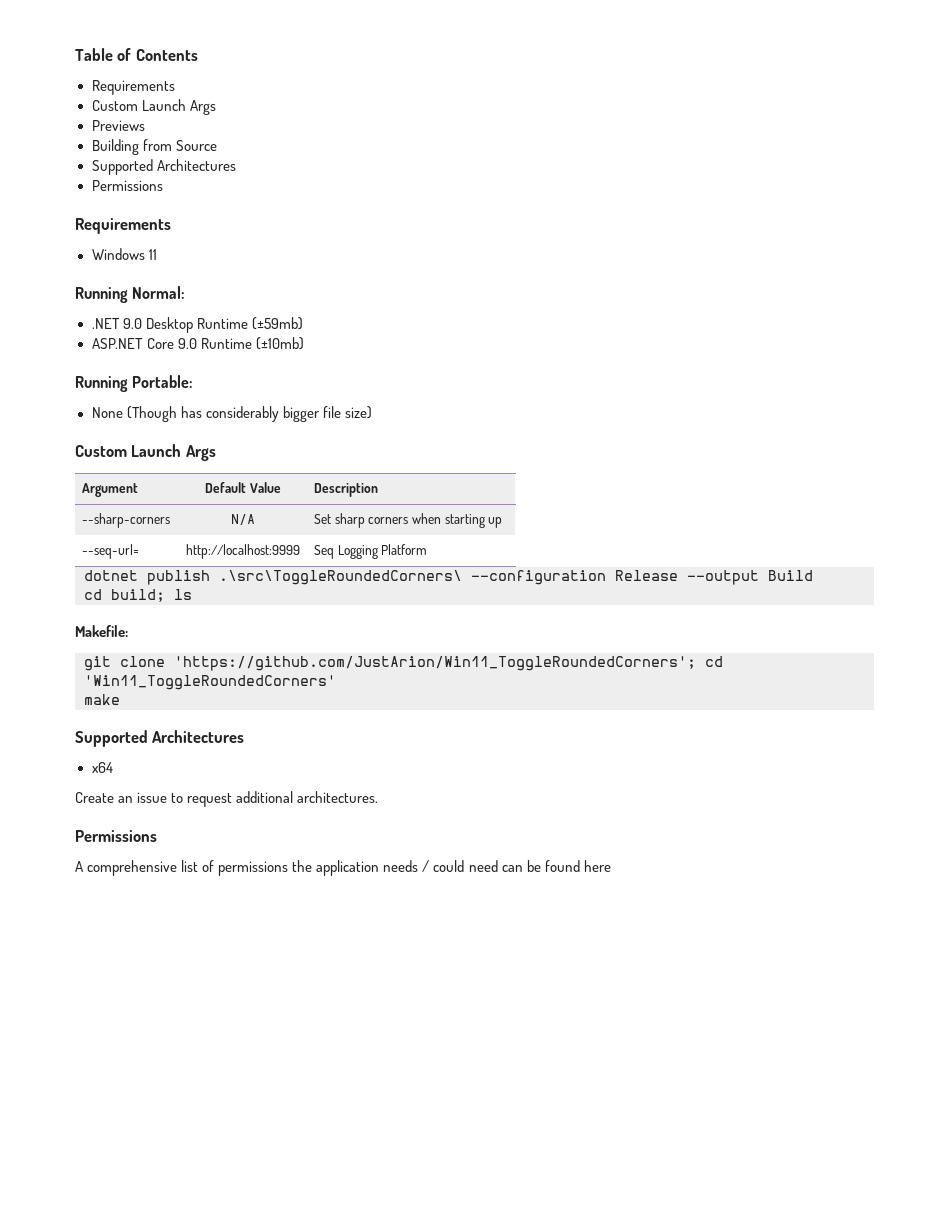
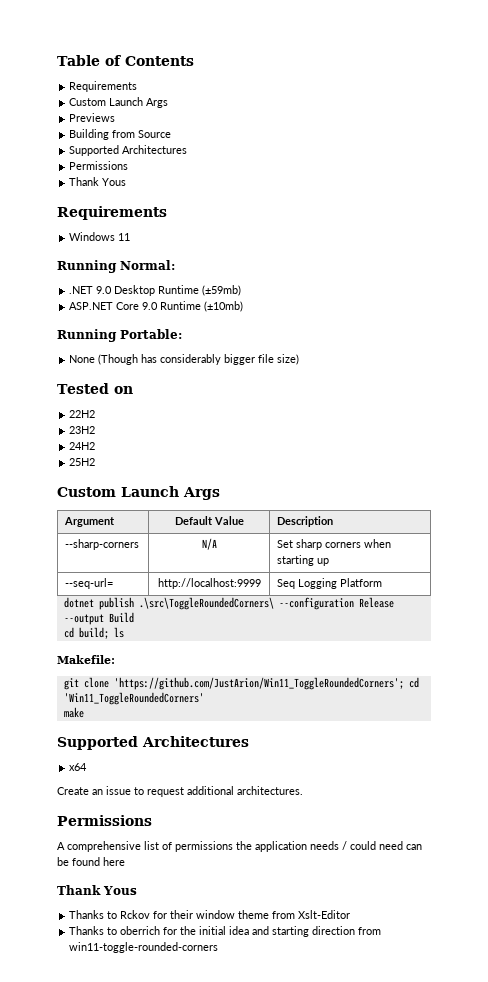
(163, 185) none -> [69,177,127,186] // Thank Yous
(372, 412) none -> [57,383,133,394] [69,410,96,418] [69,426,96,434] [69,442,96,450] [69,458,96,466] // Tested on // 22H2 // 23H2 // 24H2 // 25H2
(611, 866) none -> [57,885,137,895] [69,910,351,919] [69,926,382,937] [69,942,219,953] // Thank Yous // Thanks to Rckov for their window theme from Xslt-Editor // Thanks to oberrich for the initial idea and starting direction from win11-toggle-rounded-corners

